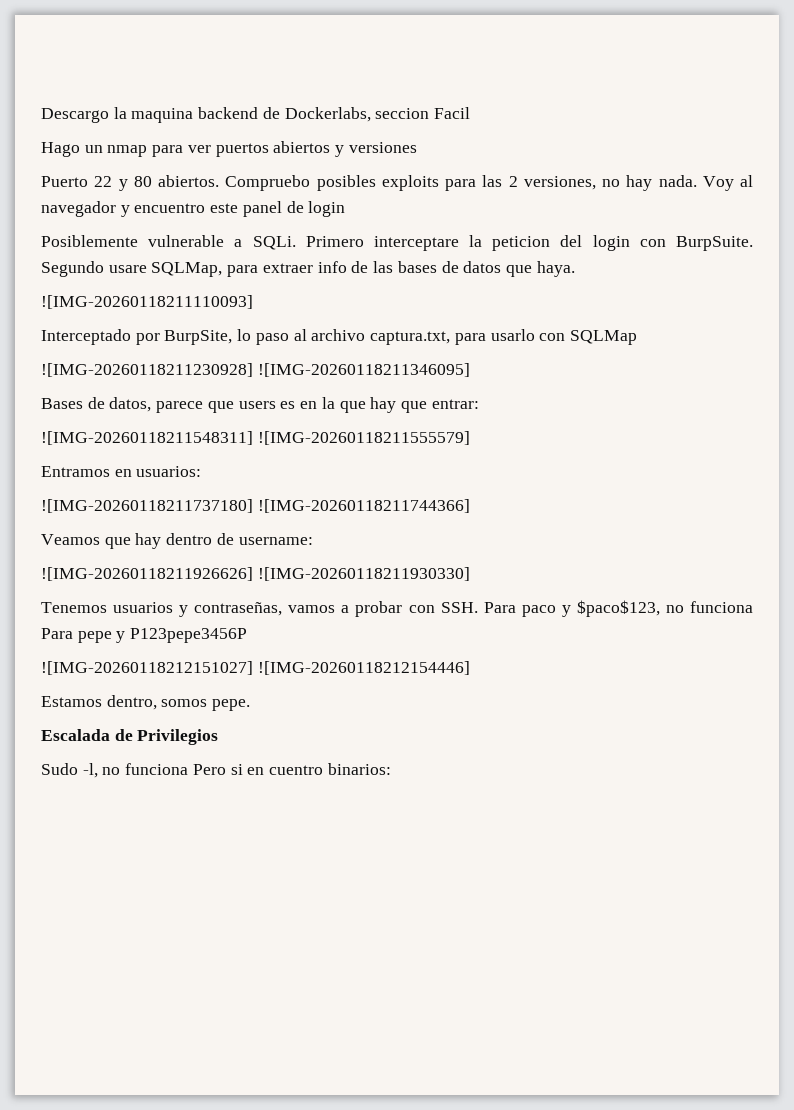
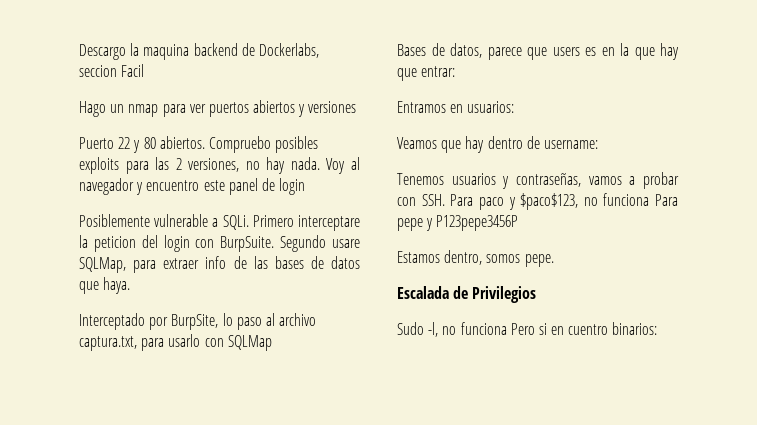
[41,295,253,309] // ![IMG-20260118211110093] -> (131, 285) none
[41,363,470,377] // ![IMG-20260118211230928] ![IMG-20260118211346095] -> (272, 343) none
[41,431,470,445] // ![IMG-20260118211548311] ![IMG-20260118211555579] -> (456, 71) none
[41,499,470,513] // ![IMG-20260118211737180] ![IMG-20260118211744366] -> (515, 107) none
[41,567,470,581] // ![IMG-20260118211926626] ![IMG-20260118211930330] -> (598, 144) none
[41,661,470,675] // ![IMG-20260118212151027] ![IMG-20260118212154446] -> (519, 223) none

